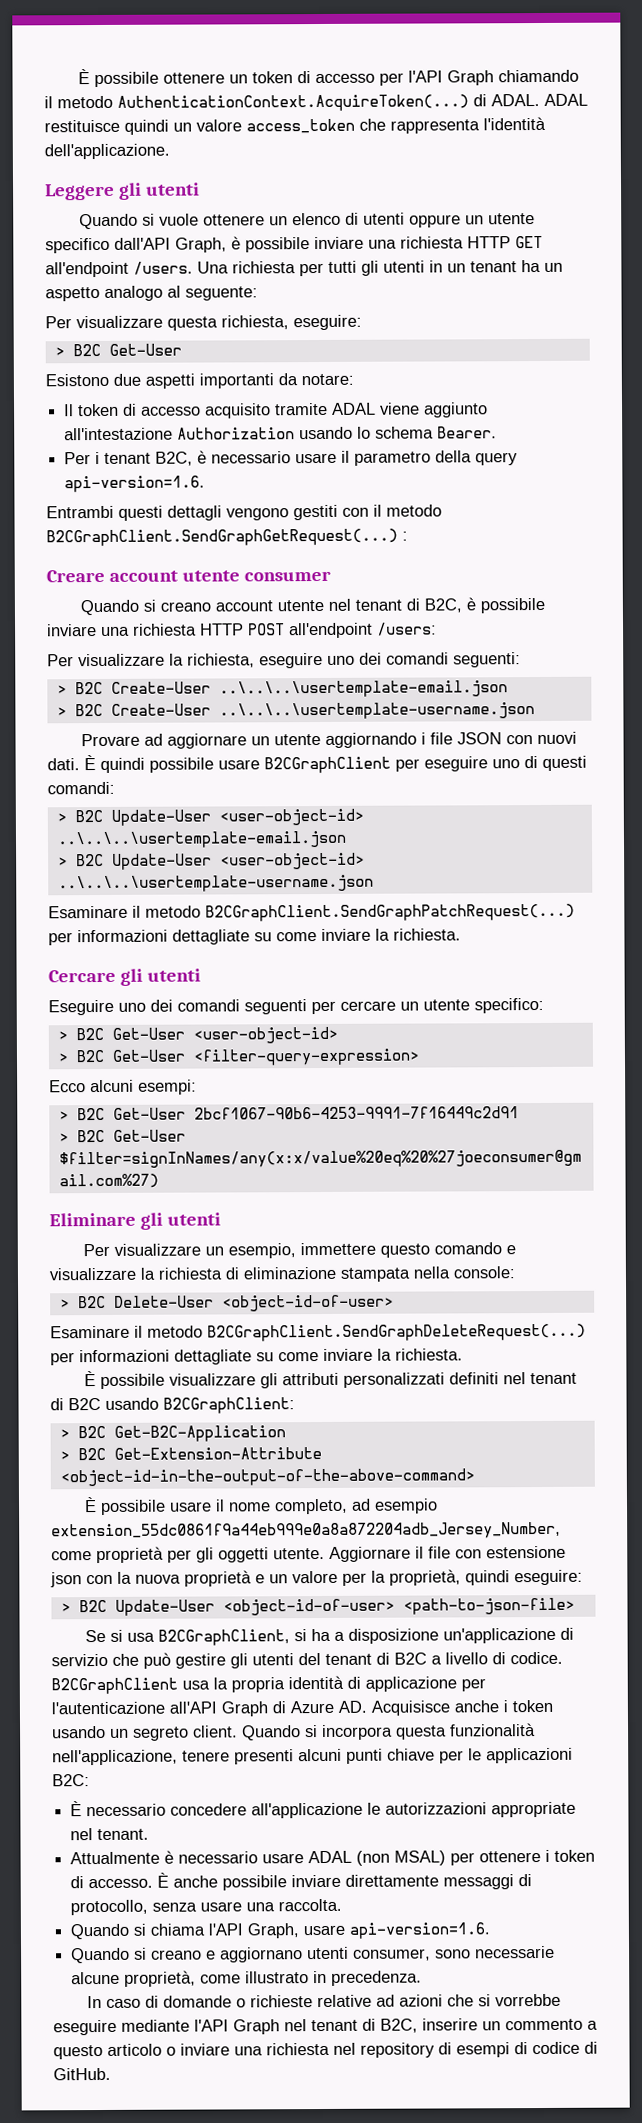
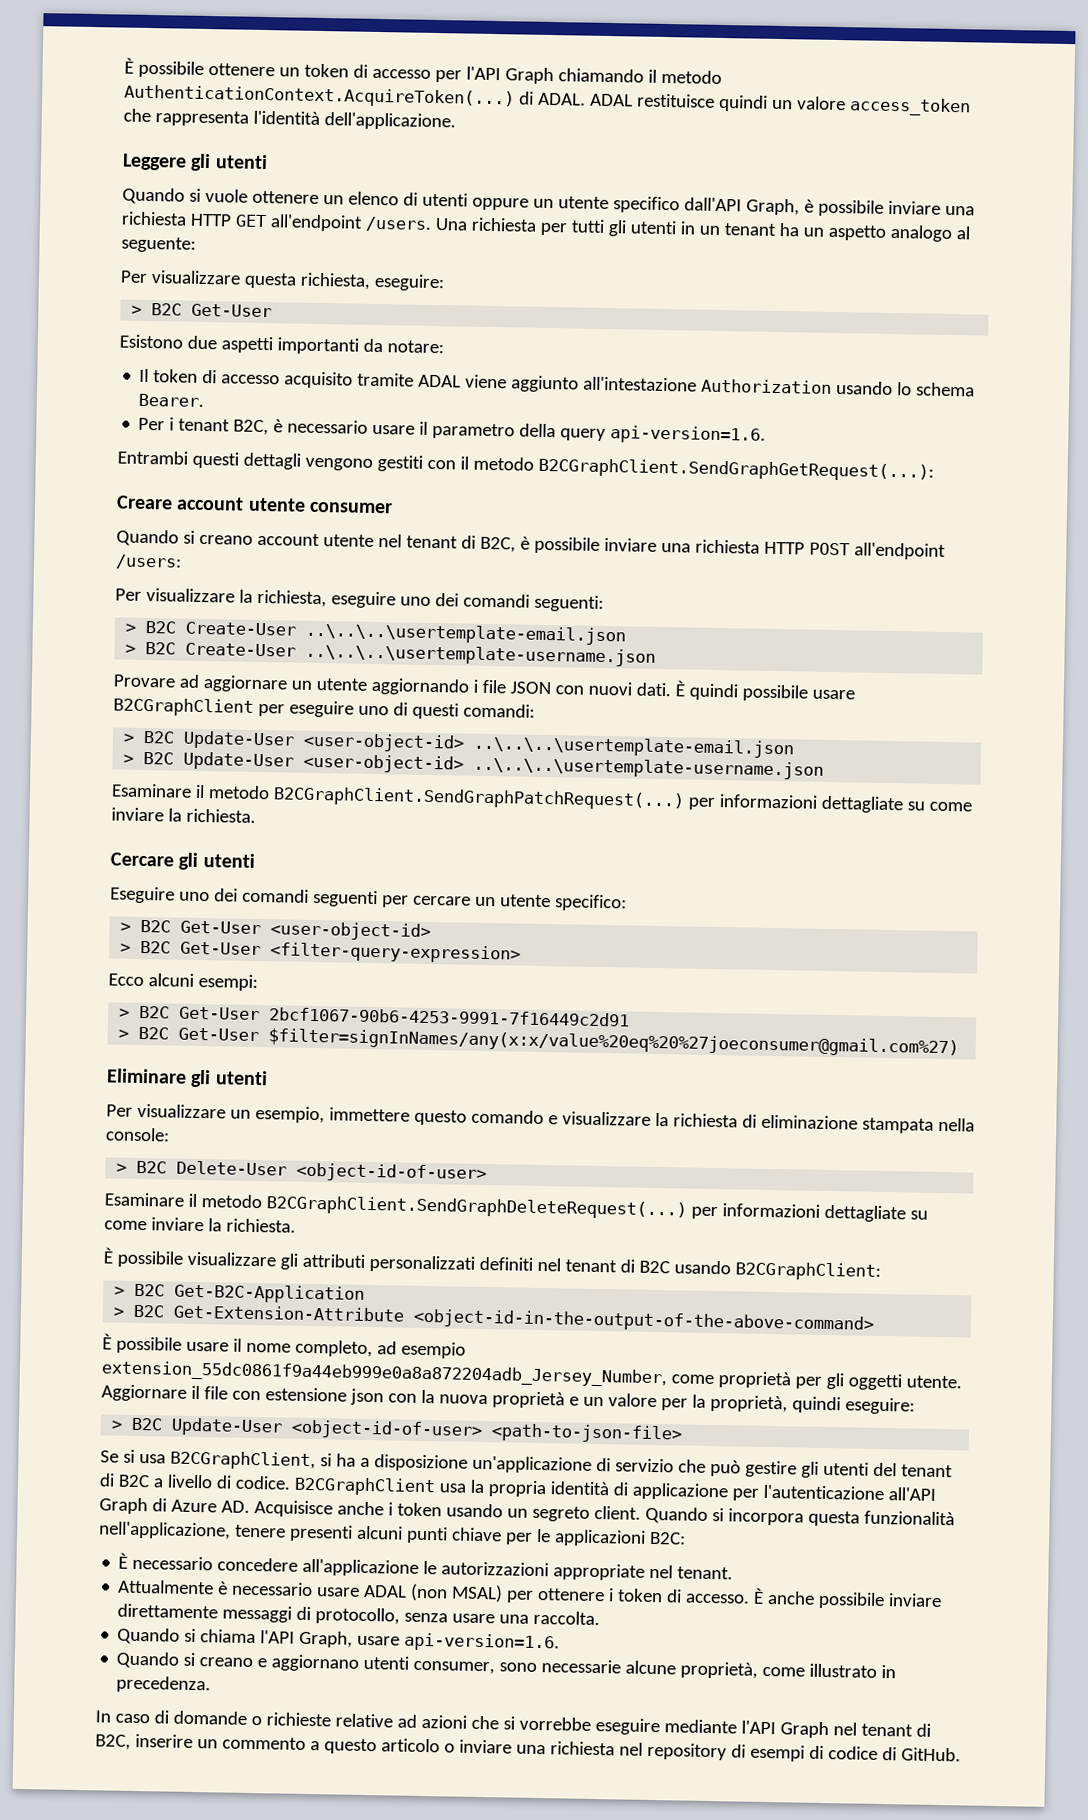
[46,528,408,547] B2CGraphClient.SendGraphGetRequest(...) : -> [537,457,934,482] B2CGraphClient.SendGraphGetRequest(...):

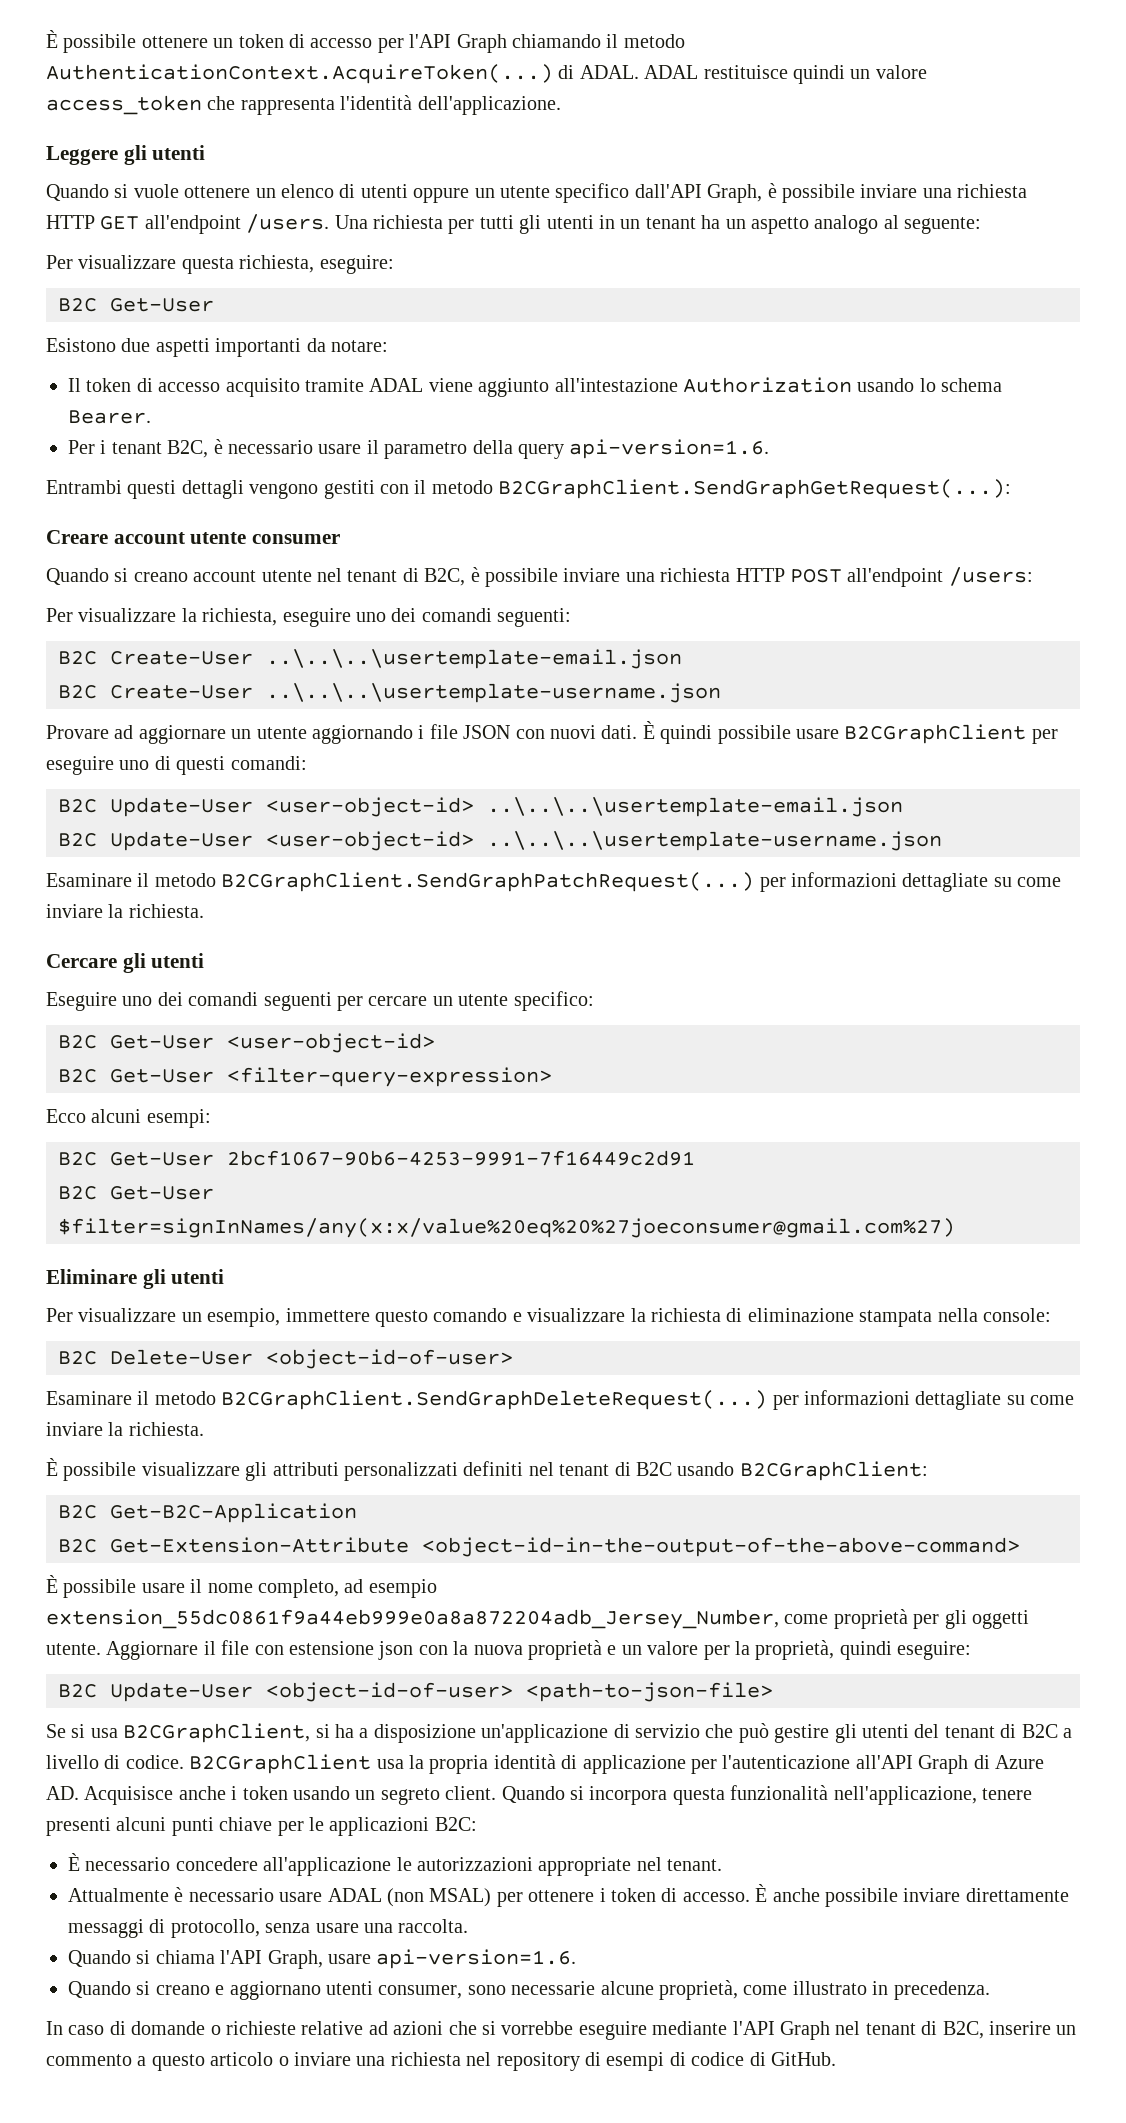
[131,305,143,315] > -> (394, 264) none
[125,623,137,633] > -> (572, 617) none
[125,644,137,654] > -> (682, 659) none
[123,733,136,743] > -> (307, 763) none
[123,754,135,764] > -> (903, 807) none
[120,922,132,932] > -> (594, 1001) none
[120,943,132,953] > -> (435, 1043) none
[119,1008,131,1018] > -> (211, 1118) none
[118,1029,130,1039] > -> (695, 1158) none
[116,1163,128,1173] > -> (1051, 1315) none
[114,1286,126,1296] > -> (928, 1471) none
[113,1307,125,1317] > -> (357, 1513) none
[111,1420,124,1430] > -> (972, 1650) none

